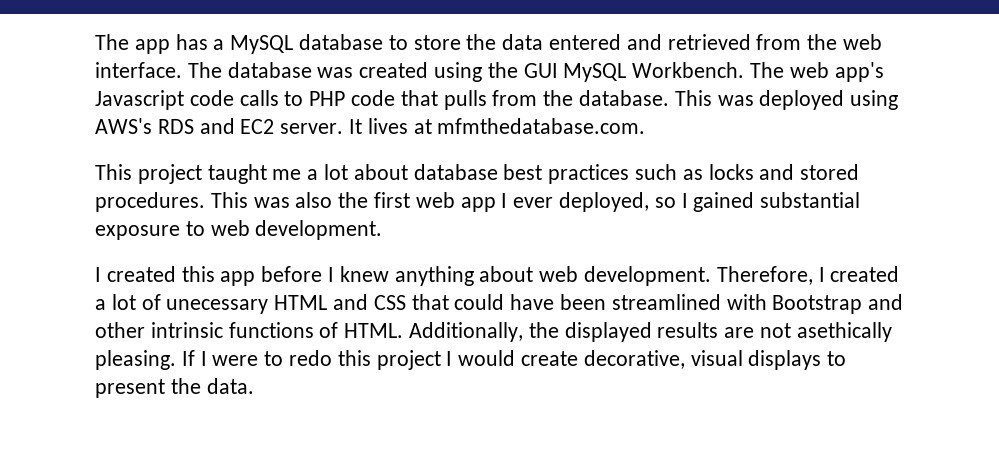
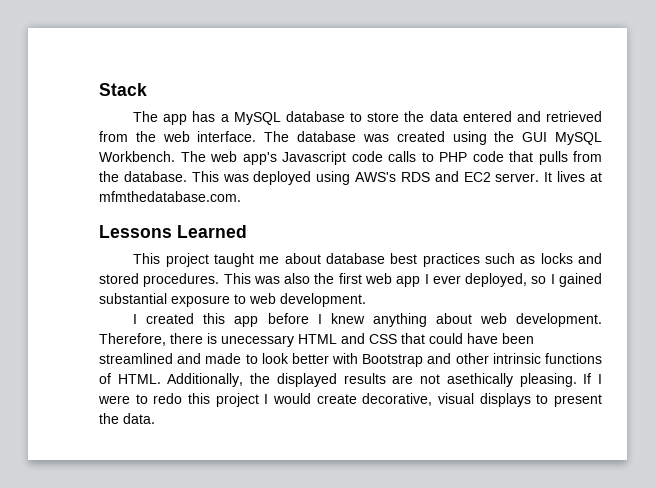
(95, 42) none -> [99,83,147,96] Stack //
(646, 126) none -> [99,225,247,238] // Lessons Learned
[307,164,349,180] a lot -> (280, 260) none
[818,266,900,282] [95,294,161,310] I created a lot of -> [170,333,217,344] there is
(721, 302) none -> [177,353,329,364] and made to look better

